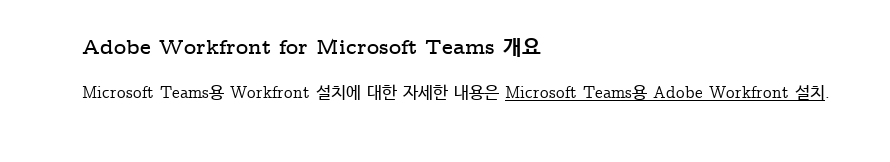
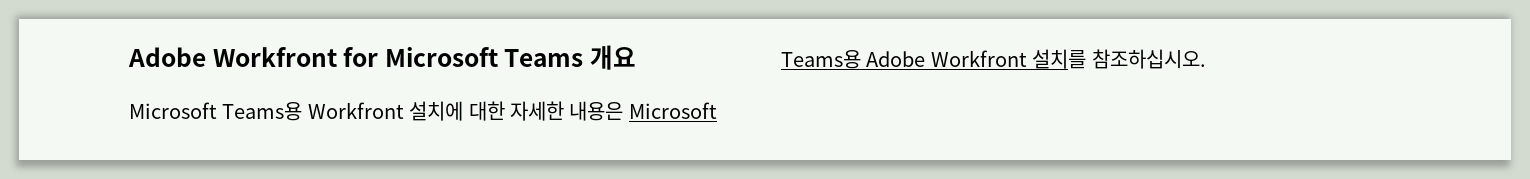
[795,85,830,100] 설치. -> [1032,49,1206,69] 설치를 참조하십시오.

